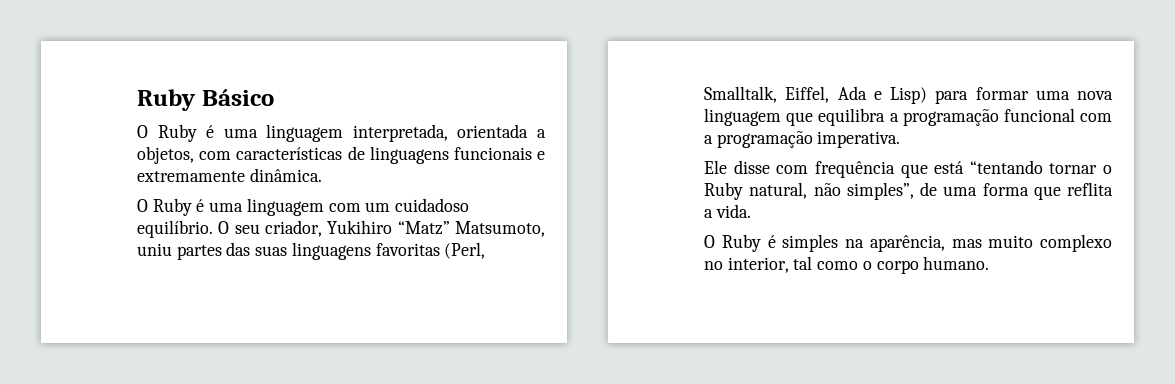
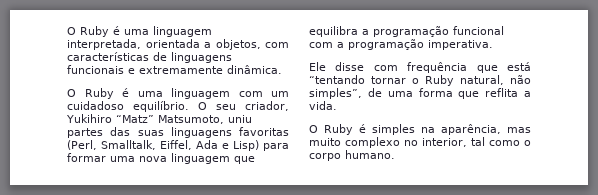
[137,89,274,111] Ruby Básico // -> (67, 31) none

